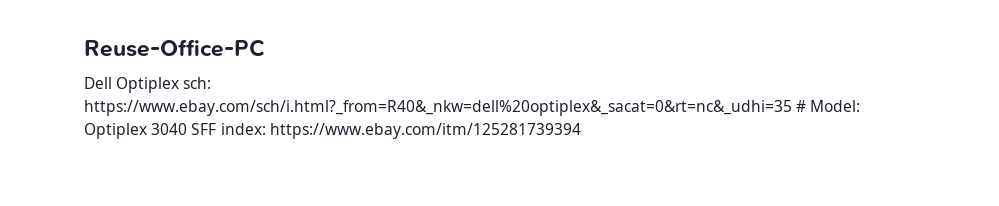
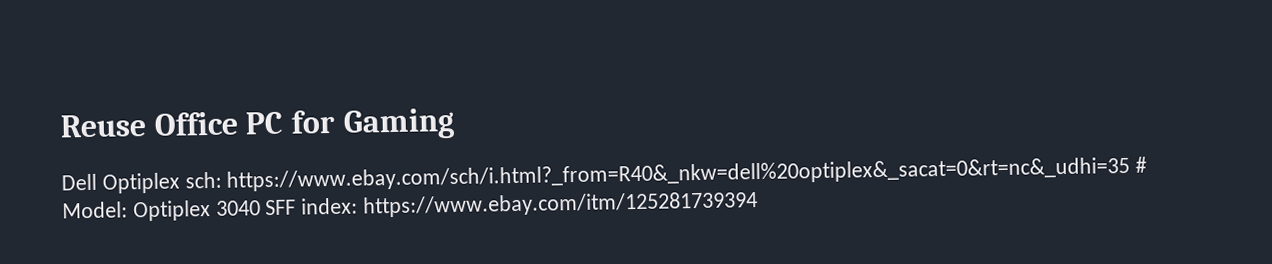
[84,39,265,57] Reuse-Office-PC -> [60,107,455,140] Reuse Office PC for Gaming

